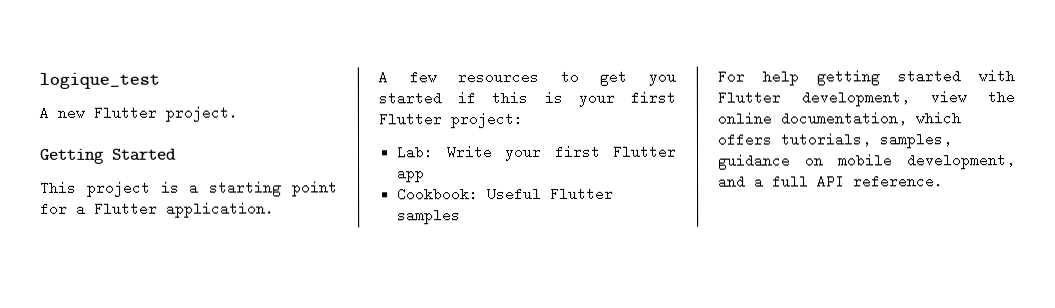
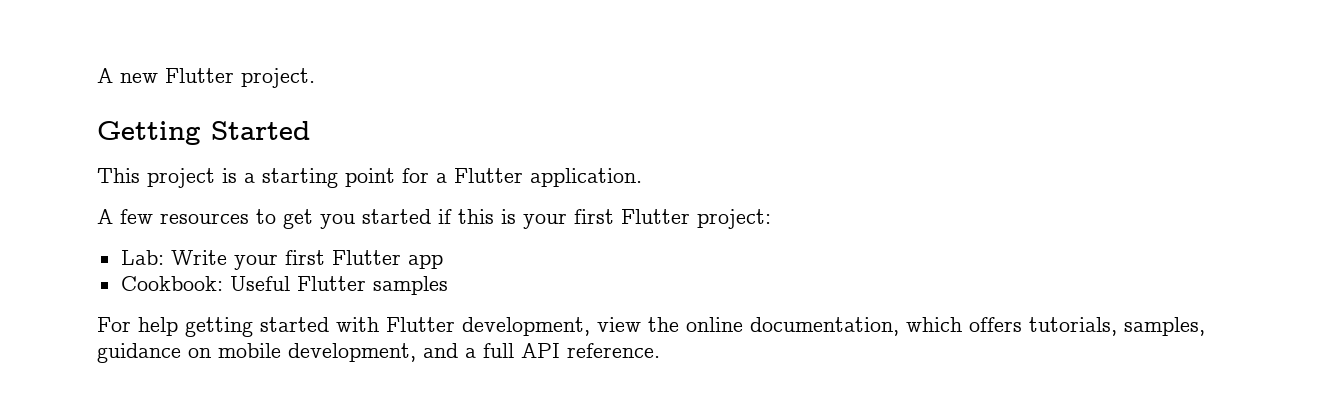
[39,72,160,89] logique_test // -> (97, 75) none

